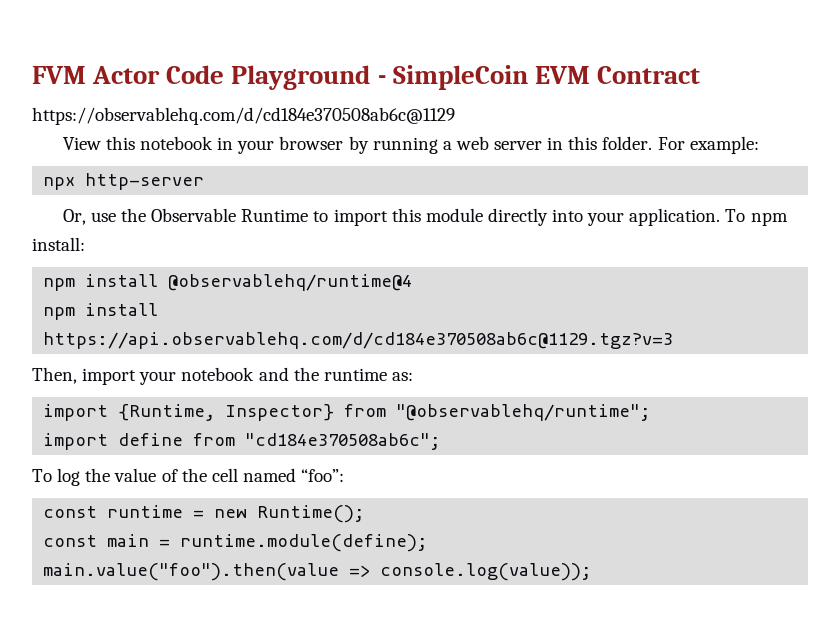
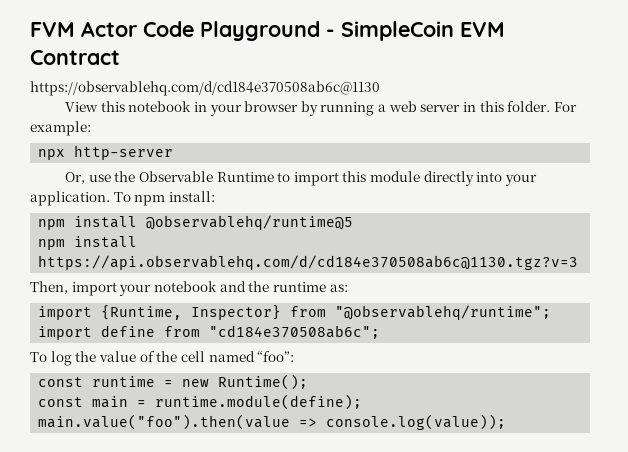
[32,107,455,125] https://observablehq.com/d/cd184e370508ab6c@1129 -> [30,81,380,96] https://observablehq.com/d/cd184e370508ab6c@1130
[168,274,413,291] [43,303,159,320] [43,332,674,349] @observablehq/runtime@4 // npm install https://api.observablehq.com/d/cd184e370508ab6c@1129.tgz?v=3 -> [146,215,354,230] [38,236,138,250] [38,255,579,270] @observablehq/runtime@5 // npm install https://api.observablehq.com/d/cd184e370508ab6c@1130.tgz?v=3

